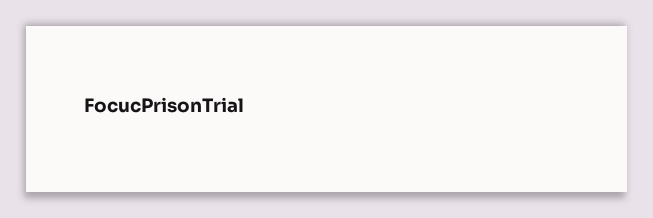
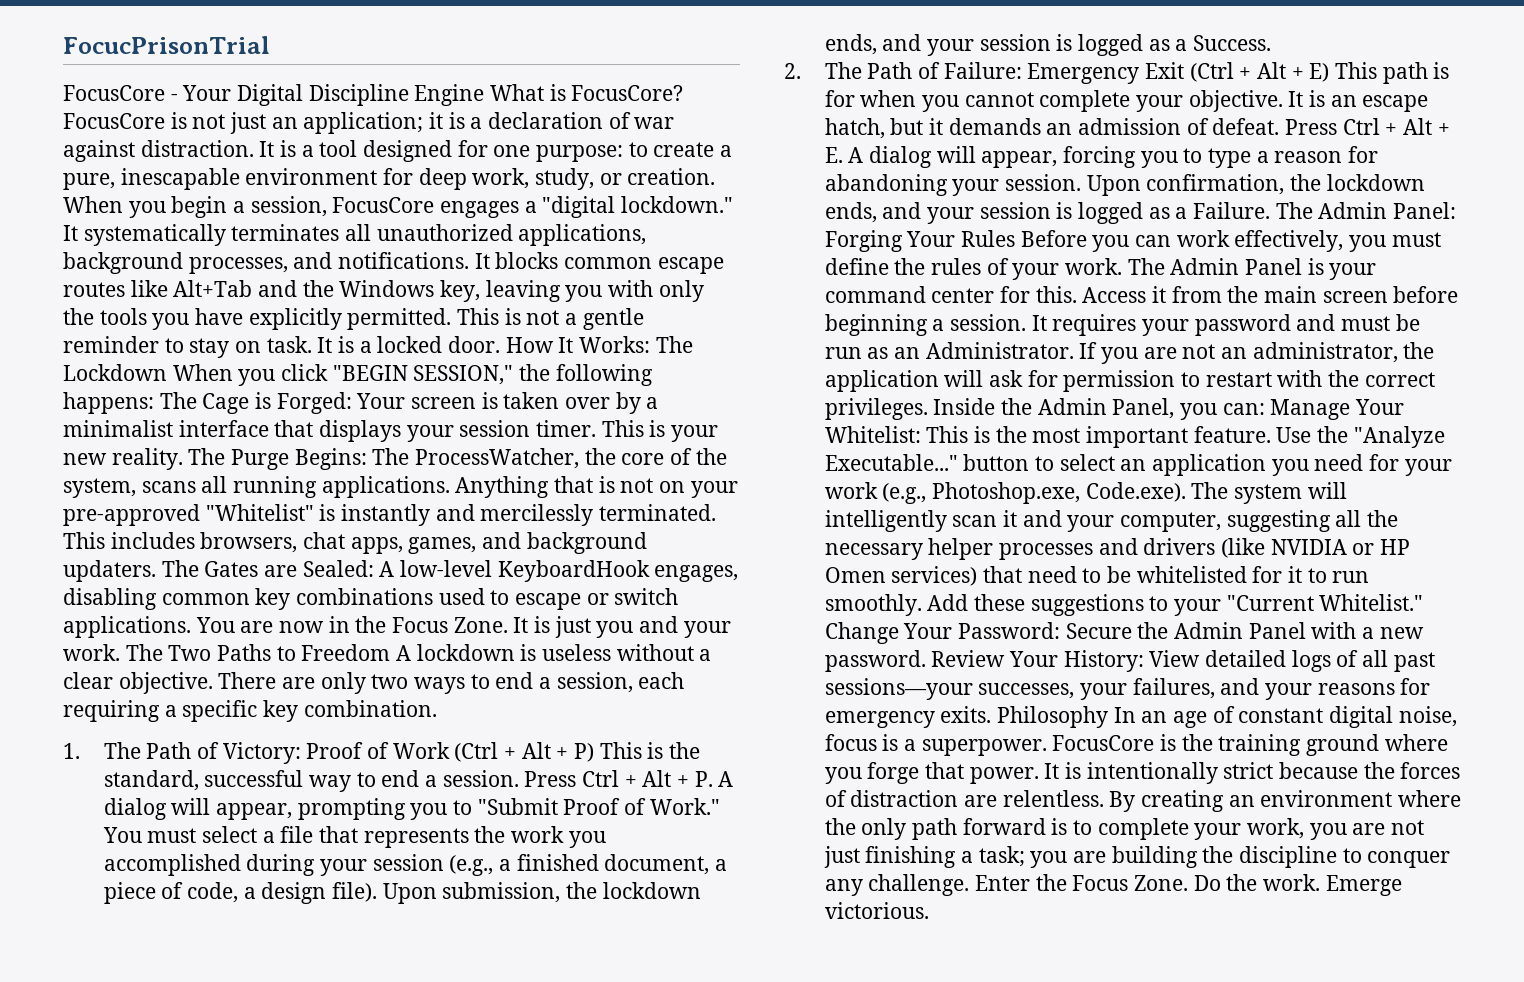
(244, 105) none -> [63,84,684,106] [63,112,675,134] [63,140,733,162] [63,168,716,190] [63,196,734,218] [63,224,647,246] [63,252,724,274] [63,280,704,302] [63,308,644,330] [63,336,693,358] [63,364,653,386] [63,392,659,414] [63,420,719,442] [63,448,727,470] [63,476,738,498] [63,504,717,526] [63,532,647,554] [63,560,739,582] [63,588,679,610] [63,616,731,638] [63,644,712,661] [63,672,685,694] [63,700,437,722] [63,742,700,764] [103,770,734,792] [103,798,720,820] [102,826,606,848] [103,854,727,876] [103,882,701,904] [824,34,1271,56] [784,62,1450,84] [824,90,1429,112] [824,118,1450,139] [824,146,1378,168] [824,174,1425,196] [824,202,1456,224] [824,230,1441,252] [824,258,1377,280] [824,286,1459,303] [824,314,1420,336] [824,342,1435,364] [824,370,1435,392] [824,398,1404,420] [824,426,1445,448] [824,454,1452,476] [824,482,1347,504] [824,510,1398,532] [824,538,1410,560] [824,566,1370,586] [824,594,1424,616] [824,622,1424,644] [824,650,1435,672] [824,678,1431,700] [824,706,1457,728] [824,734,1448,756] [824,762,1461,784] [824,790,1461,812] [824,818,1424,840] [823,846,1451,868] [824,874,1402,896] [824,902,929,919] // FocusCore - Your Digital Discipline Engine What is FocusCore? FocusCore is not just an application; it is a declaration of war against distraction. It is a tool designed for one purpose: to create a pure, inescapable environment for deep work, study, or creation. When you begin a session, FocusCore engages a "digital lockdown." It systematically terminates all unauthorized applications, background processes, and notifications. It blocks common escape routes like Alt+Tab and the Windows key, leaving you with only the tools you have explicitly permitted. This is not a gentle reminder to stay on task. It is a locked door. How It Works: The Lockdown When you click "BEGIN SESSION," the following happens: The Cage is Forged: Your screen is taken over by a minimalist interface that displays your session timer. This is your new reality. The Purge Begins: The ProcessWatcher, the core of the system, scans all running applications. Anything that is not on your pre-approved "Whitelist" is instantly and mercilessly terminated. This includes browsers, chat apps, games, and background updaters. The Gates are Sealed: A low-level KeyboardHook engages, disabling common key combinations used to escape or switch applications. You are now in the Focus Zone. It is just you and your work. The Two Paths to Freedom A lockdown is useless without a clear objective. There are only two ways to end a session, each requiring a specific key combination. // 1. The Path of Victory: Proof of Work (Ctrl + Alt + P) This is the standard, successful way to end a session. Press Ctrl + Alt + P. A dialog will appear, prompting you to "Submit Proof of Work." You must select a file that represents the work you accomplished during your session (e.g., a finished document, a piece of code, a design file). Upon submission, the lockdown ends, and your session is logged as a Success. // 2. The Path of Failure: Emergency Exit (Ctrl + Alt + E) This path is for when you cannot complete your objective. It is an escape hatch, but it demands an admission of defeat. Press Ctrl + Alt + E. A dialog will appear, forcing you to type a reason for abandoning your session. Upon confirmation, the lockdown ends, and your session is logged as a Failure. The Admin Panel: Forging Your Rules Before you can work effectively, you must define the rules of your work. The Admin Panel is your command center for this. Access it from the main screen before beginning a session. It requires your password and must be run as an Administrator. If you are not an administrator, the application will ask for permission to restart with the correct privileges. Inside the Admin Panel, you can: Manage Your Whitelist: This is the most important feature. Use the "Analyze Executable..." button to select an application you need for your work (e.g., Photoshop.exe, Code.exe). The system will intelligently scan it and your computer, suggesting all the necessary helper processes and drivers (like NVIDIA or HP Omen services) that need to be whitelisted for it to run smoothly. Add these suggestions to your "Current Whitelist." Change Your Password: Secure the Admin Panel with a new password. Review Your History: View detailed logs of all past sessions—your successes, your failures, and your reasons for emergency exits. Philosophy In an age of constant digital noise, focus is a superpower. FocusCore is the training ground where you forge that power. It is intentionally strict because the forces of distraction are relentless. By creating an environment where the only path forward is to complete your work, you are not just finishing a task; you are building the discipline to conquer any challenge. Enter the Focus Zone. Do the work. Emerge victorious.

